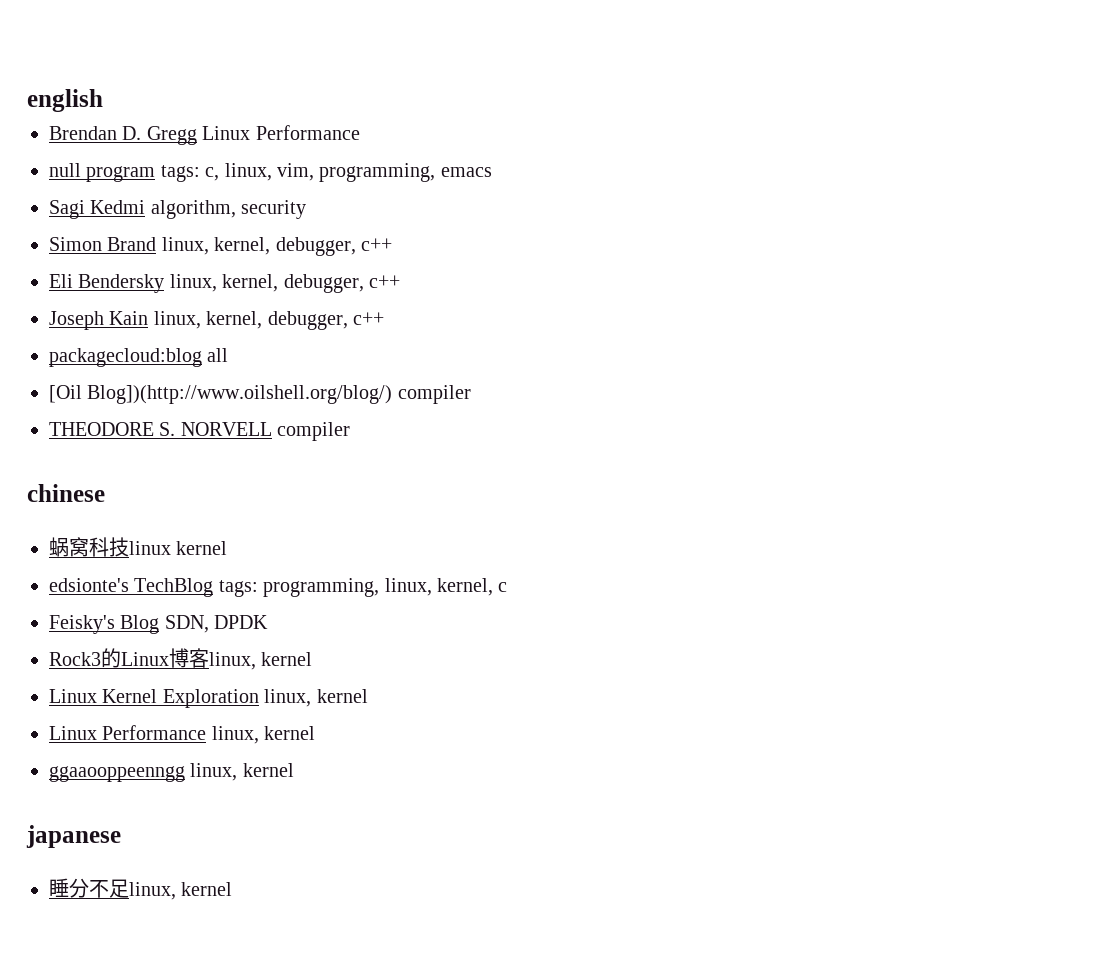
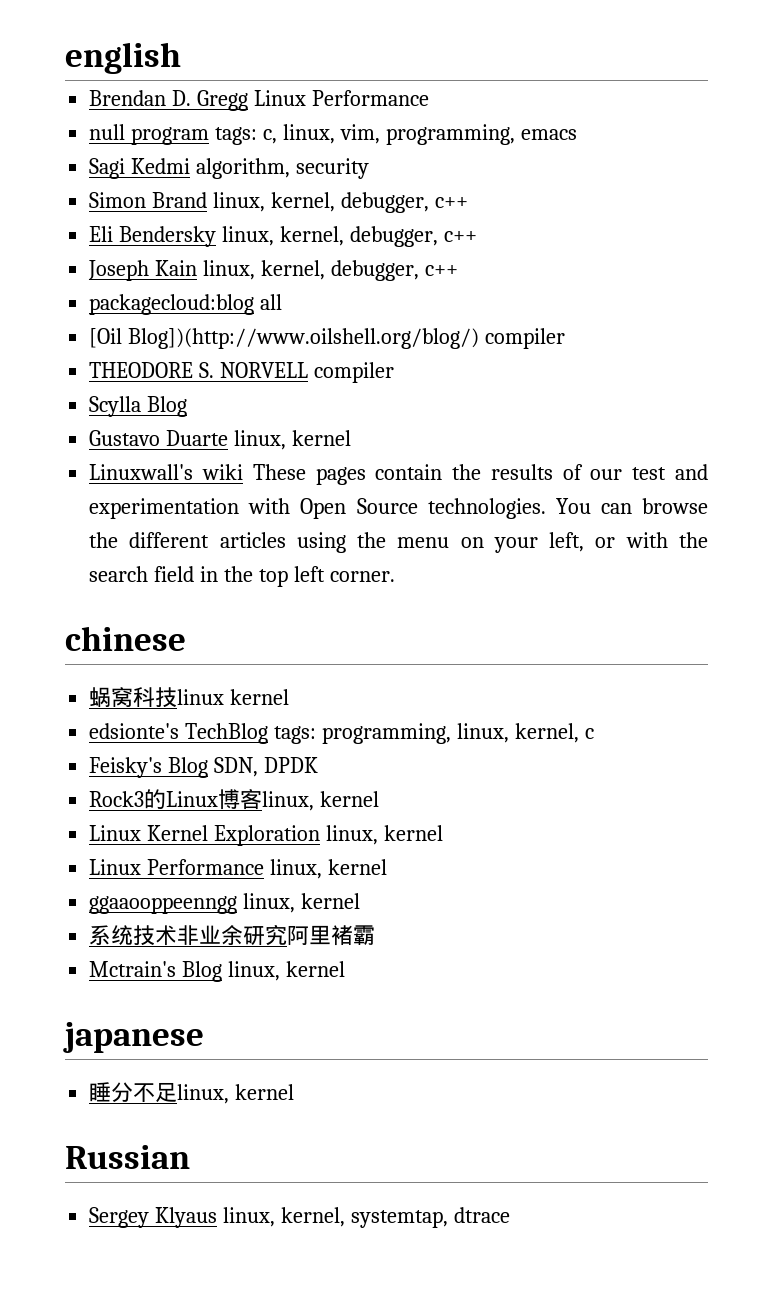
(351, 431) none -> [89,396,188,417] [89,430,352,450] [89,464,708,485] [89,498,708,519] [89,532,708,553] [89,566,395,587] // Scylla Blog // Gustavo Duarte linux, kernel // Linuxwall's wiki These pages contain the results of our test and experimentation with Open Source technologies. You can browse the different articles using the menu on your left, or with the search field in the top left corner.
(294, 770) none -> [89,924,376,946] [89,961,346,982] // 系统技术非业余研究阿里褚霸 // Mctrain's Blog linux, kernel
(233, 889) none -> [65,1145,190,1169] [89,1207,510,1228] // Russian // Sergey Klyaus linux, kernel, systemtap, dtrace

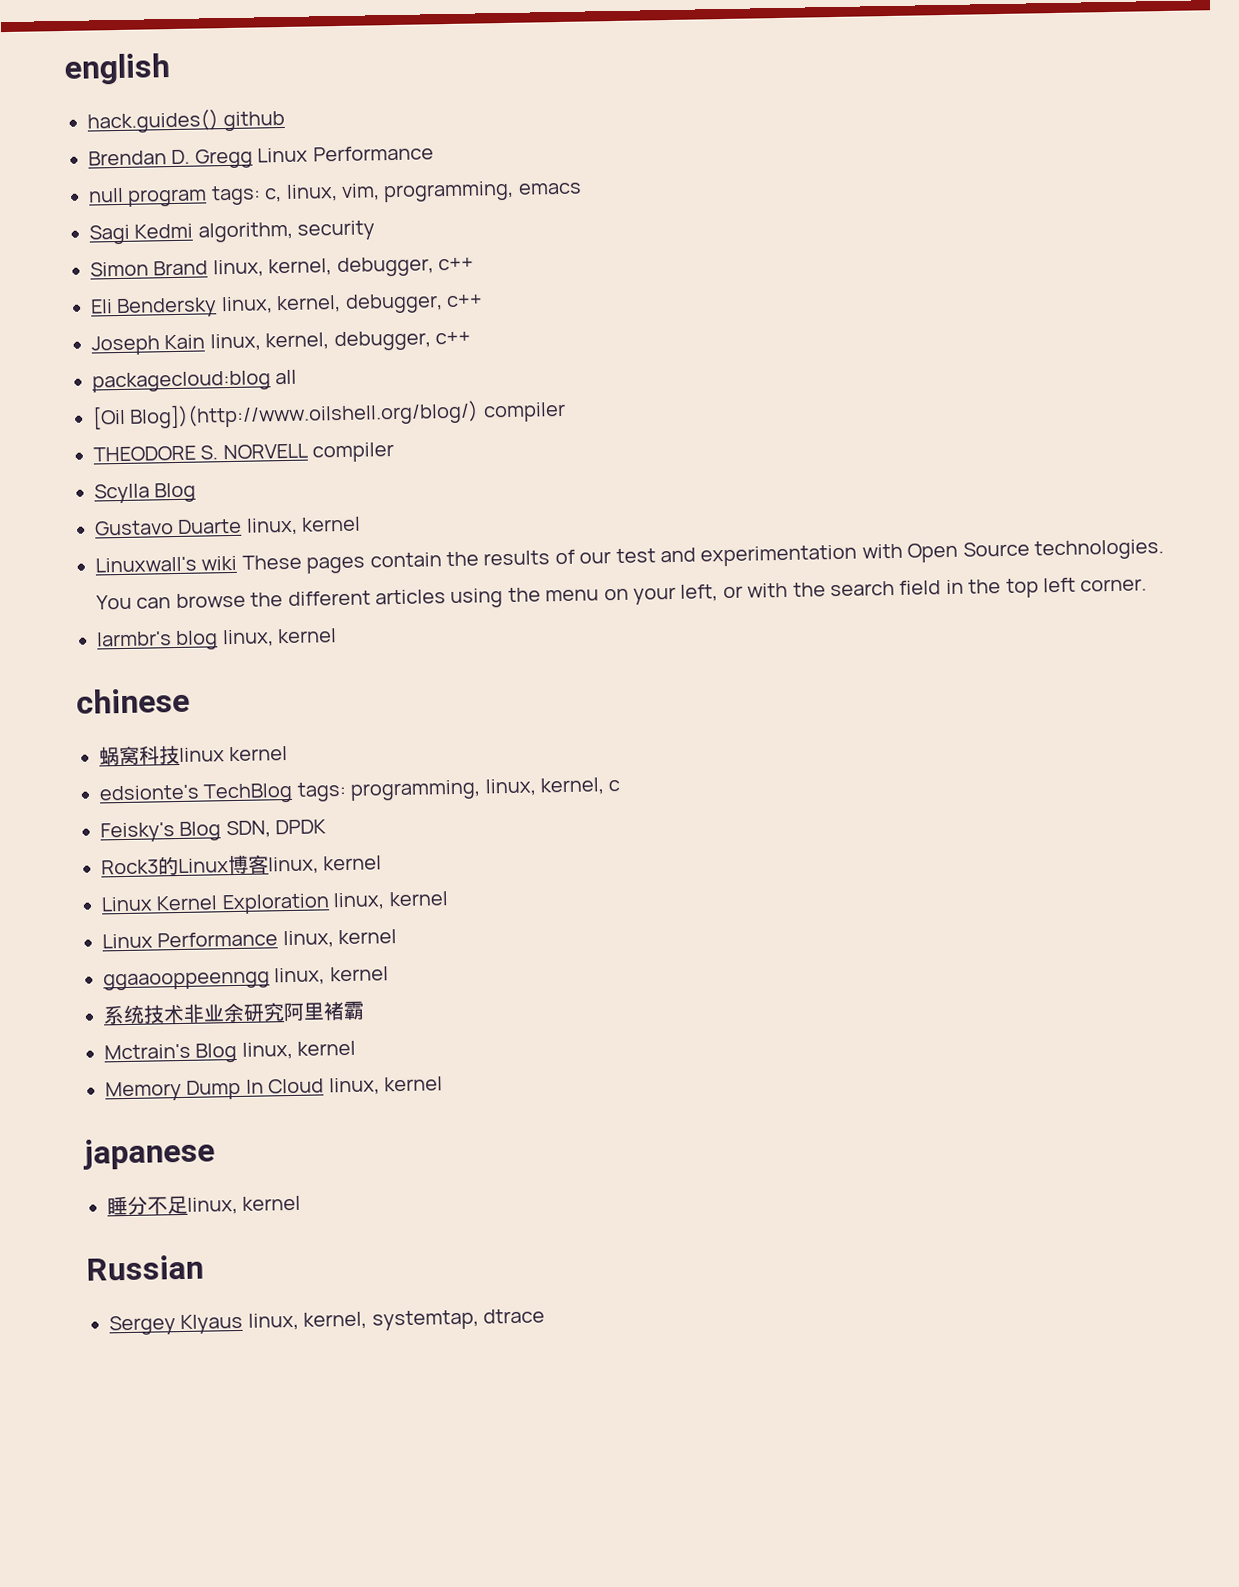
(181, 58) none -> [87,109,286,134] // hack.guides() github
(395, 576) none -> [96,628,338,651] // larmbr's blog linux, kernel
(346, 969) none -> [105,1076,443,1102] // Memory Dump In Cloud linux, kernel

